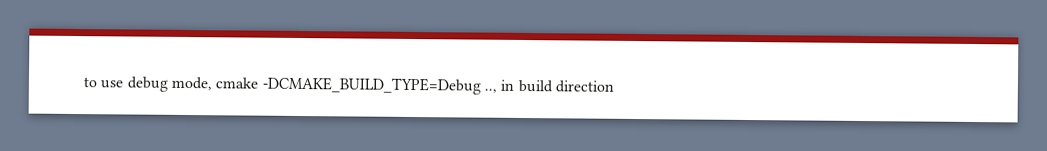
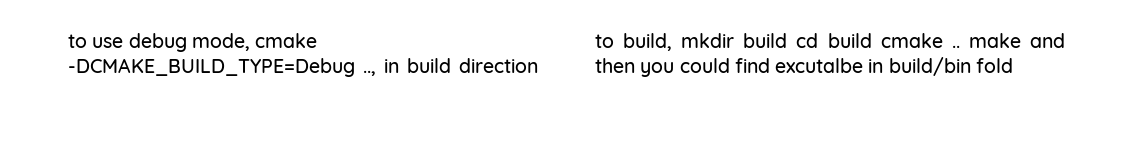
(614, 86) none -> [595,33,1065,51] [595,57,1013,77] to build, mkdir build cd build cmake .. make and then you could find excutalbe in build/bin fold

